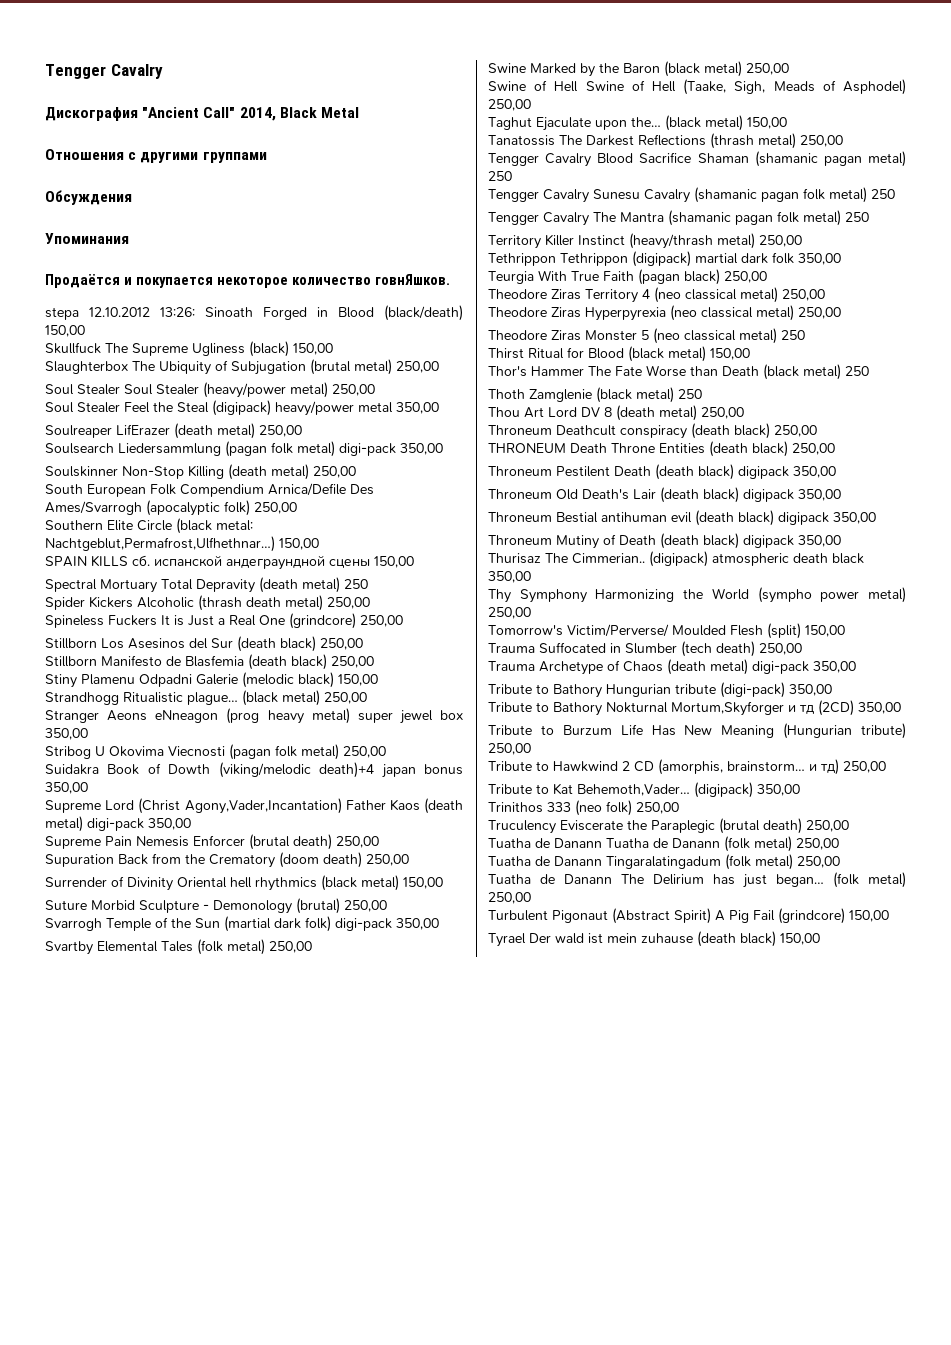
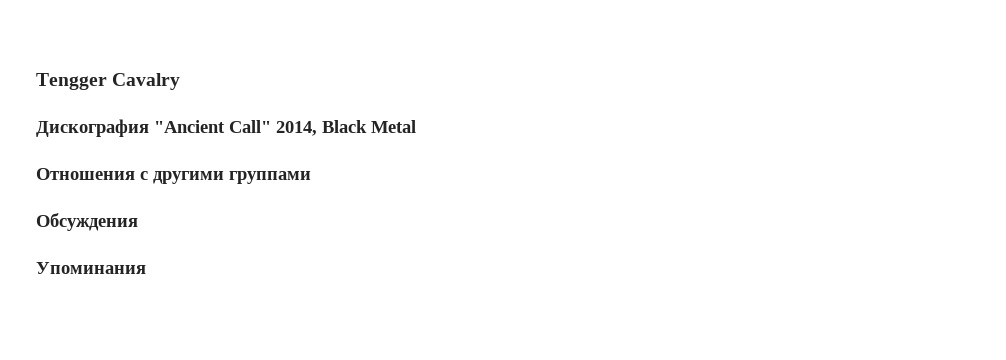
[45,274,450,288] [45,305,463,321] [45,325,85,337] [45,341,333,357] [45,359,439,375] [45,382,375,398] [45,400,439,416] [45,423,302,439] [45,441,443,457] [45,464,356,480] [45,483,374,497] [45,500,297,516] [45,518,253,534] [45,536,319,552] [45,555,414,570] [45,577,368,593] [45,595,370,611] [45,613,403,629] [45,636,363,652] [45,654,374,670] [45,672,378,688] [45,690,367,706] [45,708,463,724] [45,728,88,740] [45,744,386,760] [45,762,463,778] [45,782,88,794] [45,798,464,814] [45,816,191,832] [45,834,379,850] [45,852,409,868] [45,875,443,891] [45,898,387,914] [45,916,439,932] [45,939,312,955] [488,61,789,77] [488,79,906,95] [488,99,531,111] [488,115,787,131] [488,133,843,149] [488,151,906,167] [488,171,512,181] [488,187,895,203] [488,210,869,226] [488,233,802,249] [488,251,841,267] [488,269,767,285] [488,287,825,303] [488,305,841,321] [488,328,805,344] [488,346,750,362] [488,364,869,380] [488,387,702,403] [488,405,744,421] [488,423,817,439] [488,441,835,457] [488,464,836,480] [488,487,841,503] [488,510,876,526] [488,533,841,549] [488,551,864,567] [488,571,531,583] [488,587,906,603] [488,607,531,619] [488,623,845,639] [488,641,802,657] [488,659,856,675] [488,682,832,698] [488,700,901,716] [488,723,906,739] [488,743,531,755] [488,759,886,775] [488,782,800,798] [488,800,679,816] [488,818,849,834] [488,836,839,852] [488,854,840,870] [488,872,906,888] [488,892,531,904] [488,908,889,924] [488,931,820,947] // Продаётся и покупается некоторое количество говнЯшков. // stepa 12.10.2012 13:26: Sinoath Forged in Blood (black/death) 150,00 // Skullfuck The Supreme Ugliness (black) 150,00 // Slaughterbox The Ubiquity of Subjugation (brutal metal) 250,00 // Soul Stealer Soul Stealer (heavy/power metal) 250,00 // Soul Stealer Feel the Steal (digipack) heavy/power metal 350,00 // Soulreaper LifErazer (death metal) 250,00 // Soulsearch Liedersammlung (pagan folk metal) digi-pack 350,00 // Soulskinner Non-Stop Killing (death metal) 250,00 // South European Folk Compendium Arnica/Defile Des Ames/Svarrogh (apocalyptic folk) 250,00 // Southern Elite Circle (black metal: Nachtgeblut,Permafrost,Ulfhethnar…) 150,00 // SPAIN KILLS сб. испанской андеграундной сцены 150,00 // Spectral Mortuary Total Depravity (death metal) 250 // Spider Kickers Alcoholic (thrash death metal) 250,00 // Spineless Fuckers It is Just a Real One (grindcore) 250,00 // Stillborn Los Asesinos del Sur (death black) 250,00 // Stillborn Manifesto de Blasfemia (death black) 250,00 // Stiny Plamenu Odpadni Galerie (melodic black) 150,00 // Strandhogg Ritualistic plague… (black metal) 250,00 // Stranger Aeons eNneagon (prog heavy metal) super jewel box 350,00 // Stribog U Okovima Viecnosti (pagan folk metal) 250,00 // Suidakra Book of Dowth (viking/melodic death)+4 japan bonus 350,00 // Supreme Lord (Christ Agony,Vader,Incantation) Father Kaos (death metal) digi-pack 350,00 // Supreme Pain Nemesis Enforcer (brutal death) 250,00 // Supuration Back from the Crematory (doom death) 250,00 // Surrender of Divinity Oriental hell rhythmics (black metal) 150,00 // Suture Morbid Sculpture - Demonology (brutal) 250,00 // Svarrogh Temple of the Sun (martial dark folk) digi-pack 350,00 // Svartby Elemental Tales (folk metal) 250,00 // Swine Marked by the Baron (black metal) 250,00 // Swine of Hell Swine of Hell (Taake, Sigh, Meads of Asphodel) 250,00 // Taghut Ejaculate upon the… (black metal) 150,00 // Tanatossis The Darkest Reflections (thrash metal) 250,00 // Tengger Cavalry Blood Sacrifice Shaman (shamanic pagan metal) 250 // Tengger Cavalry Sunesu Cavalry (shamanic pagan folk metal) 250 // Tengger Cavalry The Mantra (shamanic pagan folk metal) 250 // Territory Killer Instinct (heavy/thrash metal) 250,00 // Tethrippon Tethrippon (digipack) martial dark folk 350,00 // Teurgia With True Faith (pagan black) 250,00 // Theodore Ziras Territory 4 (neo classical metal) 250,00 // Theodore Ziras Hyperpyrexia (neo classical metal) 250,00 // Theodore Ziras Monster 5 (neo classical metal) 250 // Thirst Ritual for Blood (black metal) 150,00 // Thor's Hammer The Fate Worse than Death (black metal) 250 // Thoth Zamglenie (black metal) 250 // Thou Art Lord DV 8 (death metal) 250,00 // Throneum Deathcult conspiracy (death black) 250,00 // THRONEUM Death Throne Entities (death black) 250,00 // Throneum Pestilent Death (death black) digipack 350,00 // Throneum Old Death's Lair (death black) digipack 350,00 // Throneum Bestial antihuman evil (death black) digipack 350,00 // Throneum Mutiny of Death (death black) digipack 350,00 // Thurisaz The Cimmerian.. (digipack) atmospheric death black 350,00 // Thy Symphony Harmonizing the World (sympho power metal) 250,00 // Tomorrow's Victim/Perverse/ Moulded Flesh (split) 150,00 // Trauma Suffocated in Slumber (tech death) 250,00 // Trauma Archetype of Chaos (death metal) digi-pack 350,00 // Tribute to Bathory Hungurian tribute (digi-pack) 350,00 // Tribute to Bathory Nokturnal Mortum,Skyforger и тд (2CD) 350,00 // Tribute to Burzum Life Has New Meaning (Hungurian tribute) 250,00 // Tribute to Hawkwind 2 CD (amorphis, brainstorm… и тд) 250,00 // Tribute to Kat Behemoth,Vader… (digipack) 350,00 // Trinithos 333 (neo folk) 250,00 // Truculency Eviscerate the Paraplegic (brutal death) 250,00 // Tuatha de Danann Tuatha de Danann (folk metal) 250,00 // Tuatha de Danann Tingaralatingadum (folk metal) 250,00 // Tuatha de Danann The Delirium has just began… (folk metal) 250,00 // Turbulent Pigonaut (Abstract Spirit) A Pig Fail (grindcore) 150,00 // Tyrael Der wald ist mein zuhause (death black) 150,00 -> (146, 268) none

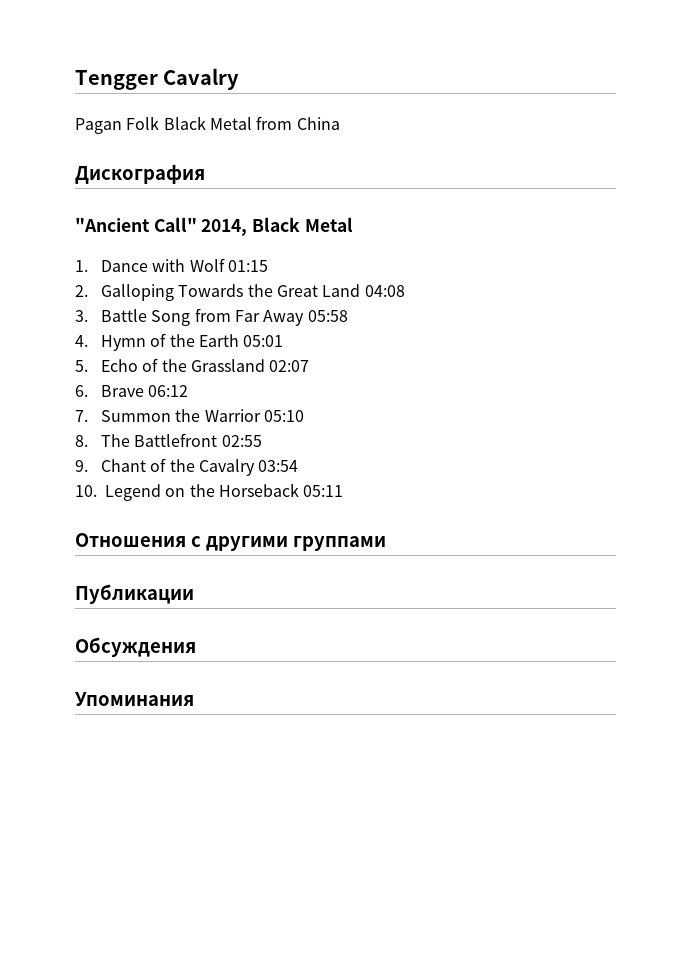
(181, 81) none -> [75,116,340,134] // Pagan Folk Black Metal from China
(149, 128) none -> (205, 174) //
(416, 126) none -> [75,258,269,272] [75,284,405,301] [75,308,348,326] [75,333,284,351] [75,358,310,372] [75,385,189,397] [75,409,305,422] [75,433,262,447] [75,458,299,476] [75,483,344,501] // 1. Dance with Wolf 01:15 // 2. Galloping Towards the Great Land 04:08 // 3. Battle Song from Far Away 05:58 // 4. Hymn of the Earth 05:01 // 5. Echo of the Grassland 02:07 // 6. Brave 06:12 // 7. Summon the Warrior 05:10 // 8. The Battlefront 02:55 // 9. Chant of the Cavalry 03:54 // 10. Legend on the Horseback 05:11
(311, 177) none -> [75,584,194,604] // Публикации

